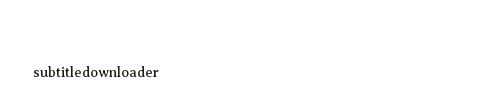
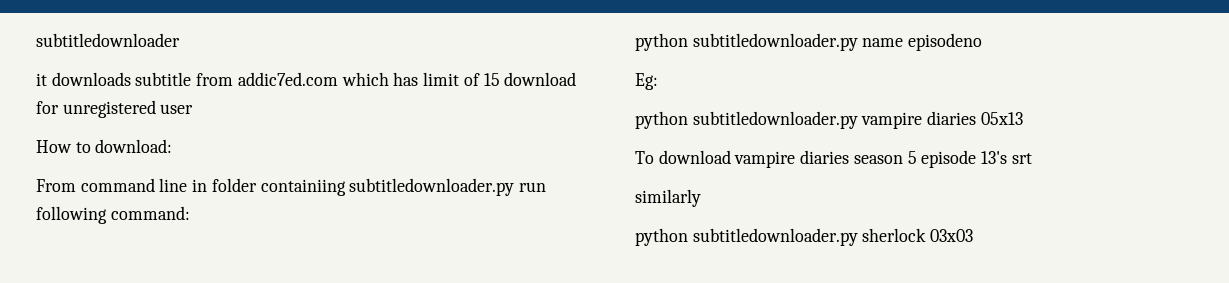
(159, 71) none -> [36,72,577,86] [36,100,194,118] [36,139,173,153] [36,178,547,196] [36,206,190,224] [635,33,983,51] [635,73,658,90] [635,111,1023,129] [635,150,1032,168] [635,189,701,207] [635,228,974,246] // it downloads subtitle from addic7ed.com which has limit of 15 download for unregistered user // How to download: // From command line in folder containiing subtitledownloader.py run following command: // python subtitledownloader.py name episodeno // Eg: // python subtitledownloader.py vampire diaries 05x13 // To download vampire diaries season 5 episode 13's srt // similarly // python subtitledownloader.py sherlock 03x03

